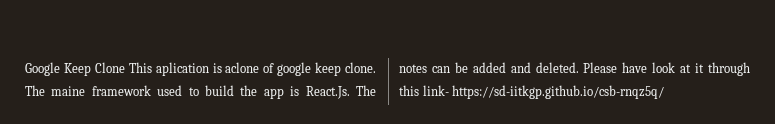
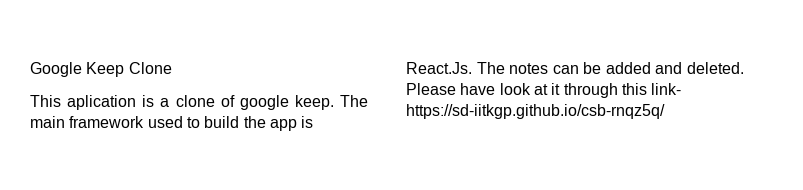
(125, 67) none -> (172, 68) //
[225,62,376,76] [25,85,86,96] aclone of google keep clone. The maine -> [160,95,368,110] [30,116,65,128] a clone of google keep. The main

